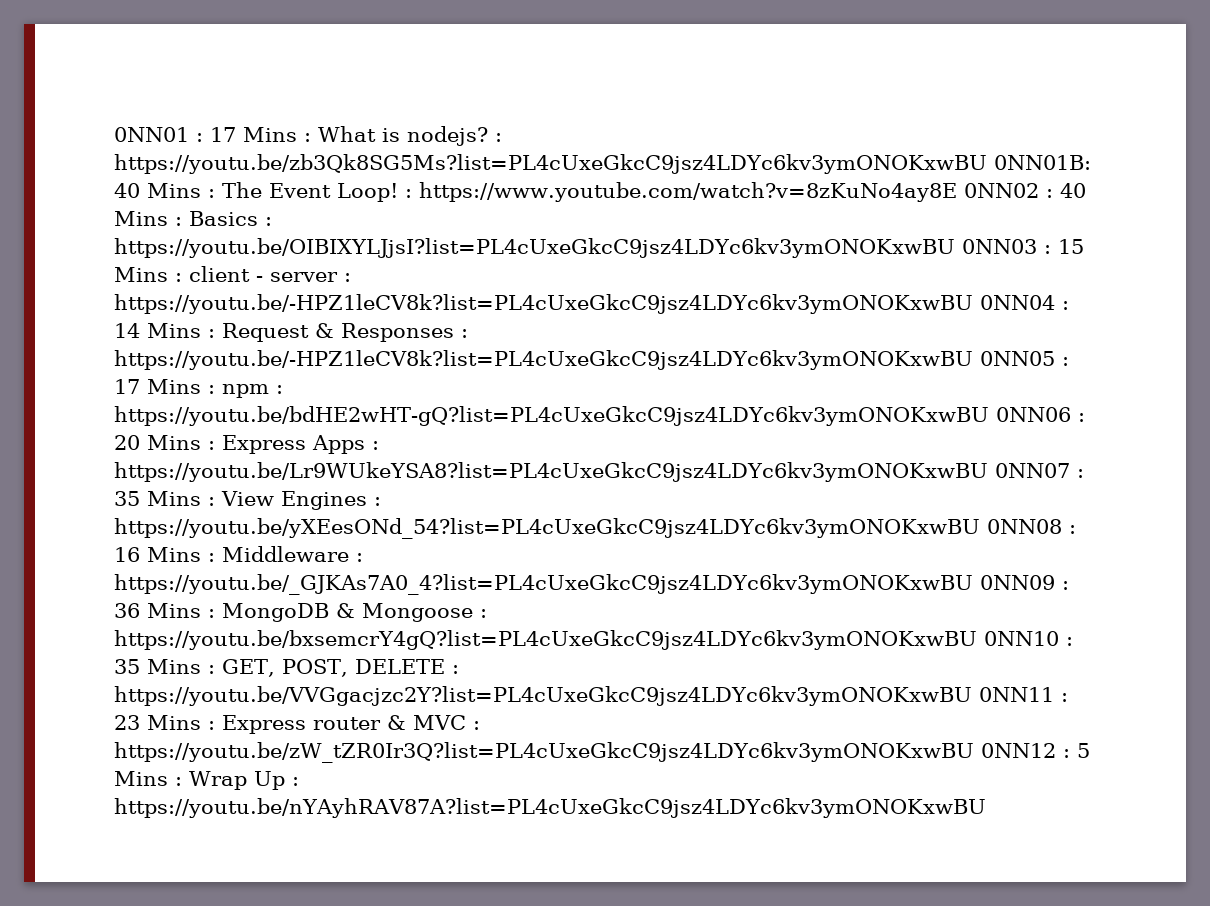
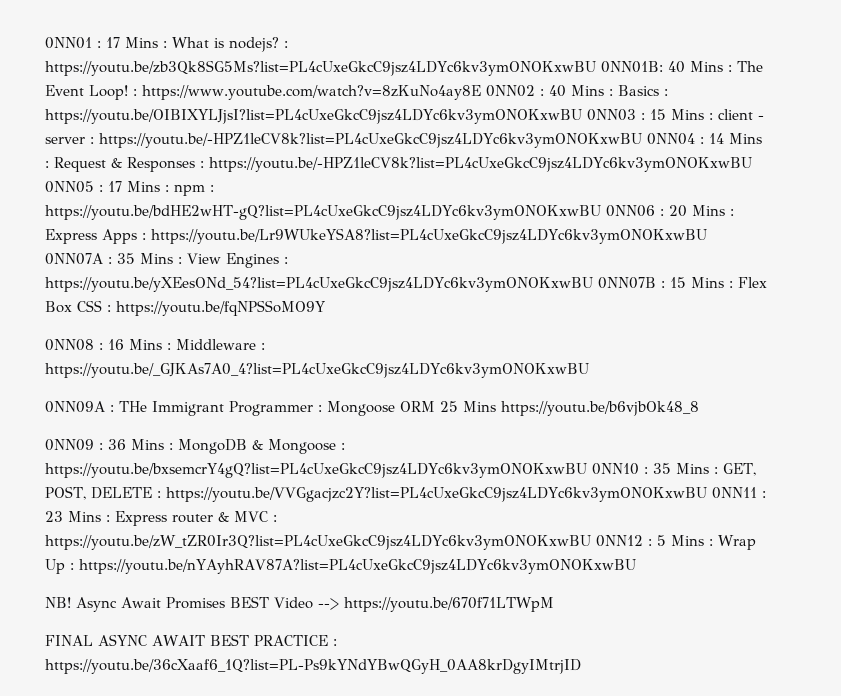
[995,463,1070,478] 0NN07 -> [45,253,103,265] 0NN07A
(980, 528) none -> [597,277,767,289] [45,300,325,316] 0NN07B : 15 Mins : Flex Box CSS : https://youtu.be/fqNPSSoMO9Y //
(973, 584) none -> [45,401,699,416] // 0NN09A : THe Immigrant Programmer : Mongoose ORM 25 Mins https://youtu.be/b6vjbOk48_8 //
(986, 808) none -> [45,596,554,612] [45,634,337,646] [45,659,581,674] // NB! Async Await Promises BEST Video --> https://youtu.be/670f71LTWpM // FINAL ASYNC AWAIT BEST PRACTICE : https://youtu.be/36cXaaf6_1Q?list=PL-Ps9kYNdYBwQGyH_0AA8krDgyIMtrjID

